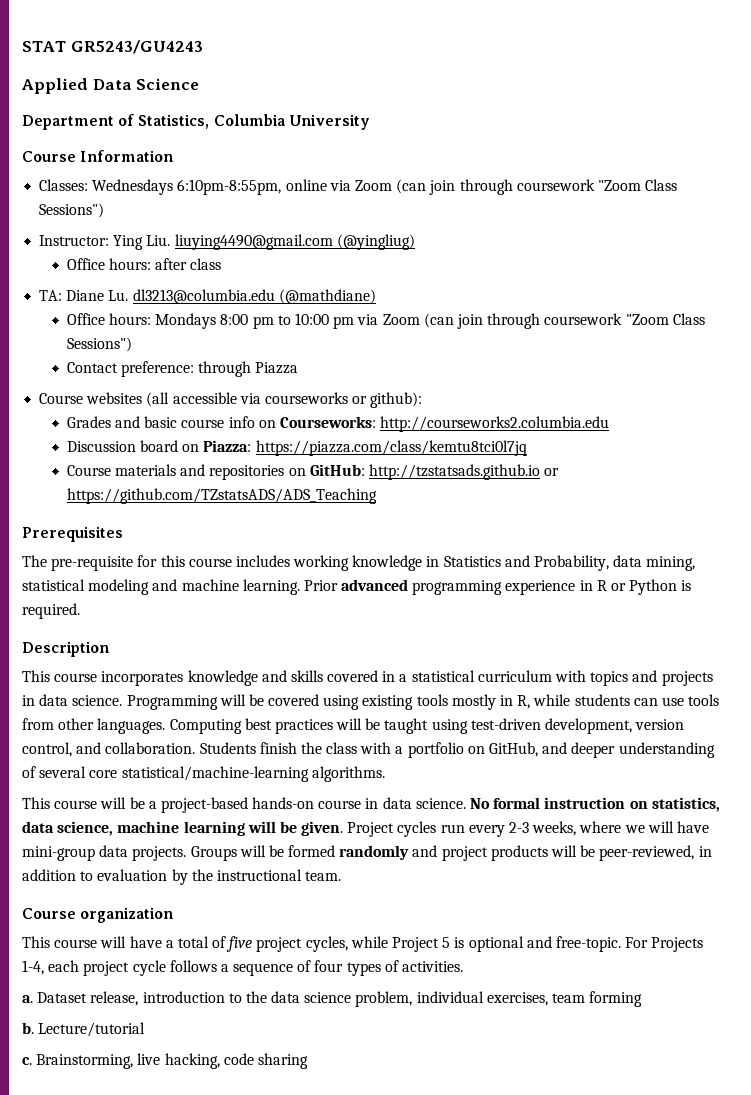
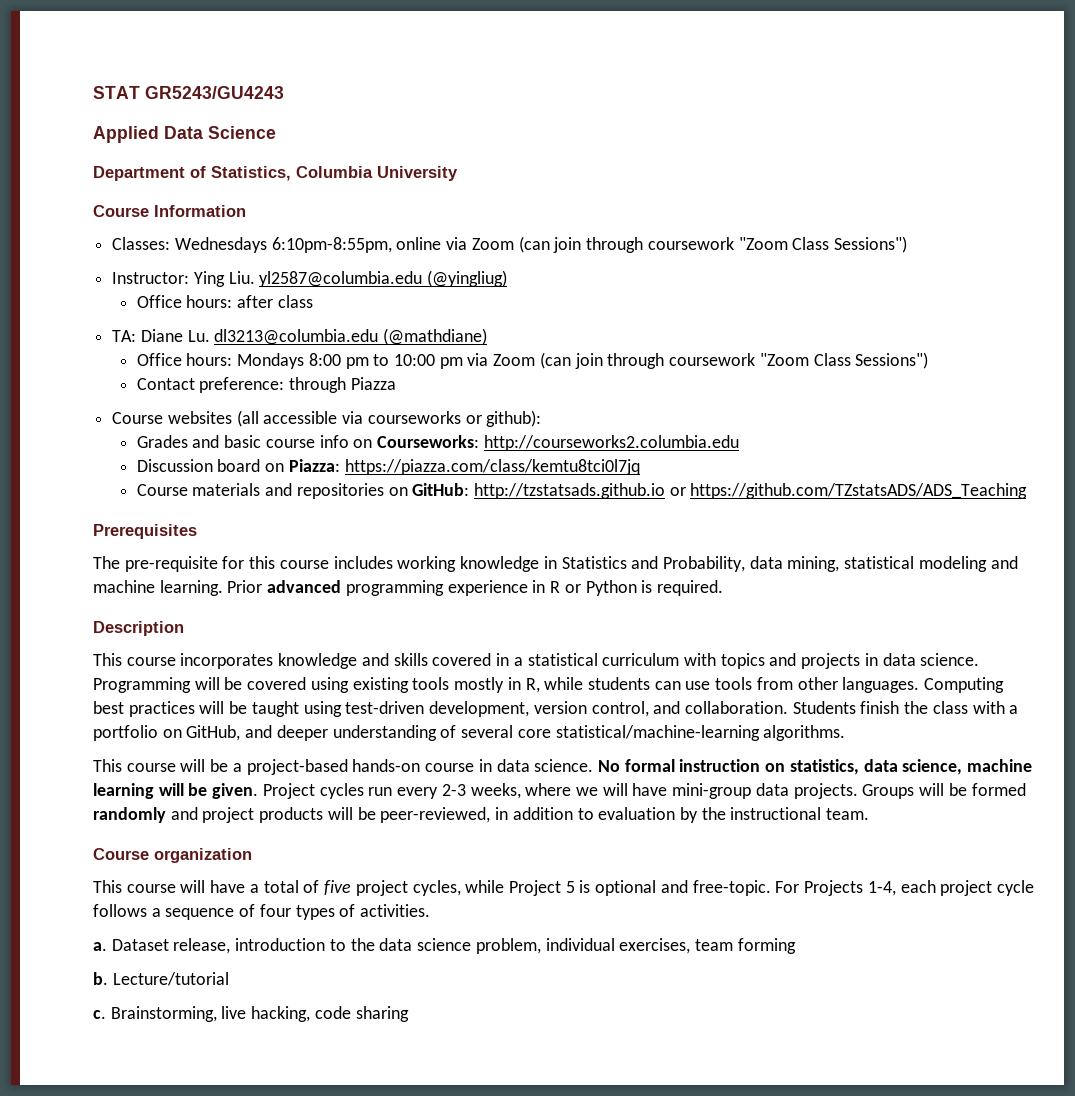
[174,234,333,250] liuying4490@gmail.com -> [259,271,423,287] yl2587@columbia.edu

